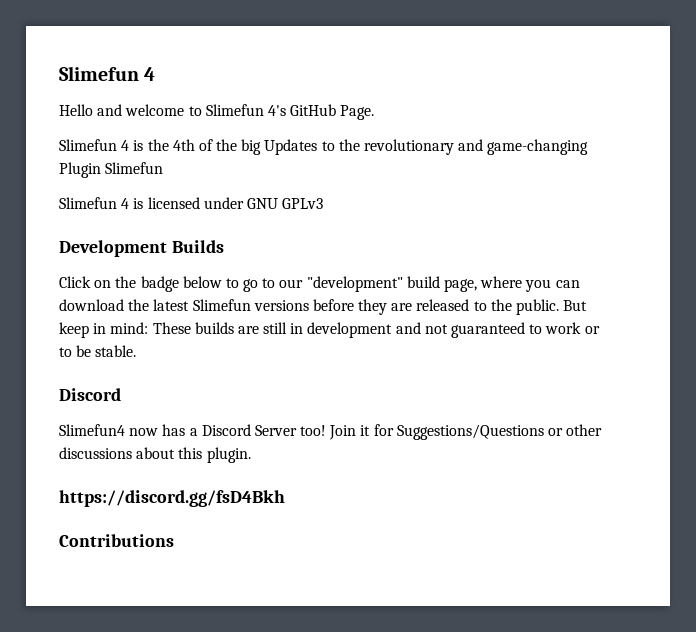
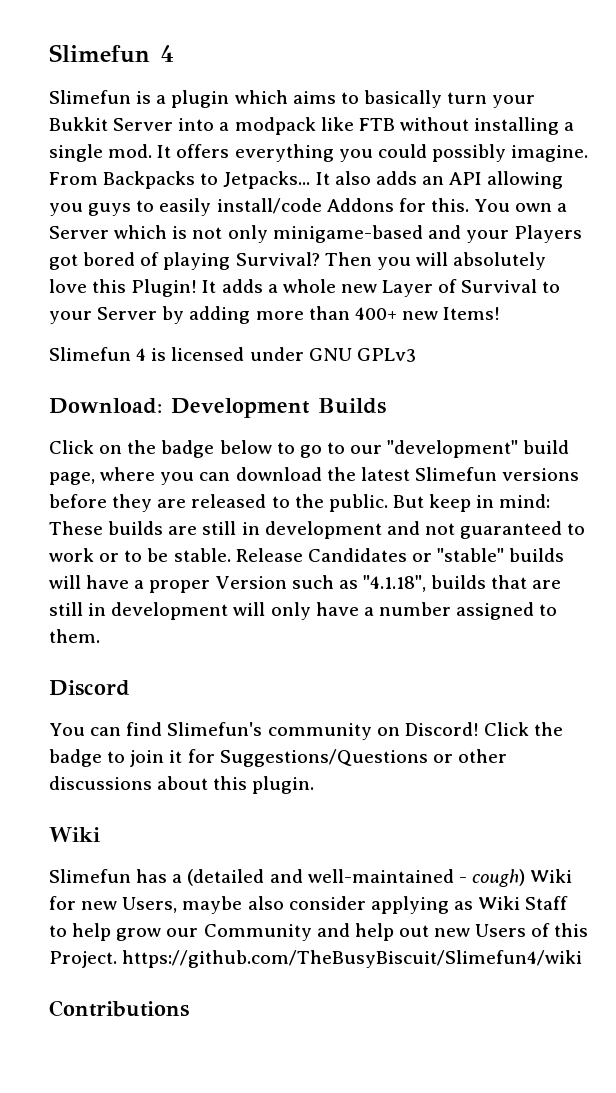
[59,104,375,120] [59,139,589,155] [59,162,164,178] Hello and welcome to Slimefun 4's GitHub Page. // Slimefun 4 is the 4th of the big Updates to the revolutionary and game-changing Plugin Slimefun -> [49,90,536,108] [49,117,575,135] [49,144,589,162] [49,171,564,189] [49,198,568,216] [49,225,583,243] [49,252,547,270] [49,279,561,297] [49,306,501,324] Slimefun is a plugin which aims to basically turn your Bukkit Server into a modpack like FTB without installing a single mod. It offers everything you could possibly imagine. From Backpacks to Jetpacks... It also adds an API allowing you guys to easily install/code Addons for this. You own a Server which is not only minigame-based and your Players got bored of playing Survival? Then you will absolutely love this Plugin! It adds a whole new Layer of Survival to your Server by adding more than 400+ new Items!
(324, 203) none -> [49,398,162,414] Download:
[59,388,121,401] [59,424,357,440] // Discord // Slimefun4 now has a Discord Server too! Join -> [235,548,565,562] [49,575,562,593] [49,602,558,620] [49,629,100,643] [49,680,130,696] [49,722,564,740] [49,749,165,767] Release Candidates or "stable" builds will have a proper Version such as "4.1.18", builds that are still in development will only have a number assigned to them. // Discord // You can find Slimefun's community on Discord! Click the badge to join
[59,490,285,507] https://discord.gg/fsD4Bkh -> [49,827,100,842] [49,869,573,887] [49,896,569,914] [49,923,589,941] [49,950,583,968] Wiki // Slimefun has a (detailed and well-maintained - cough) Wiki for new Users, maybe also consider applying as Wiki Staff to help grow our Community and help out new Users of this Project. https://github.com/TheBusyBiscuit/Slimefun4/wiki

